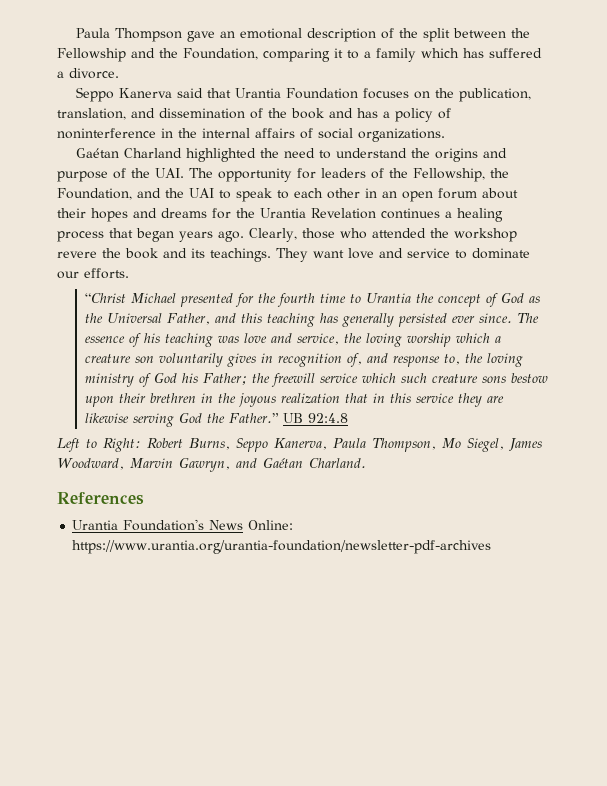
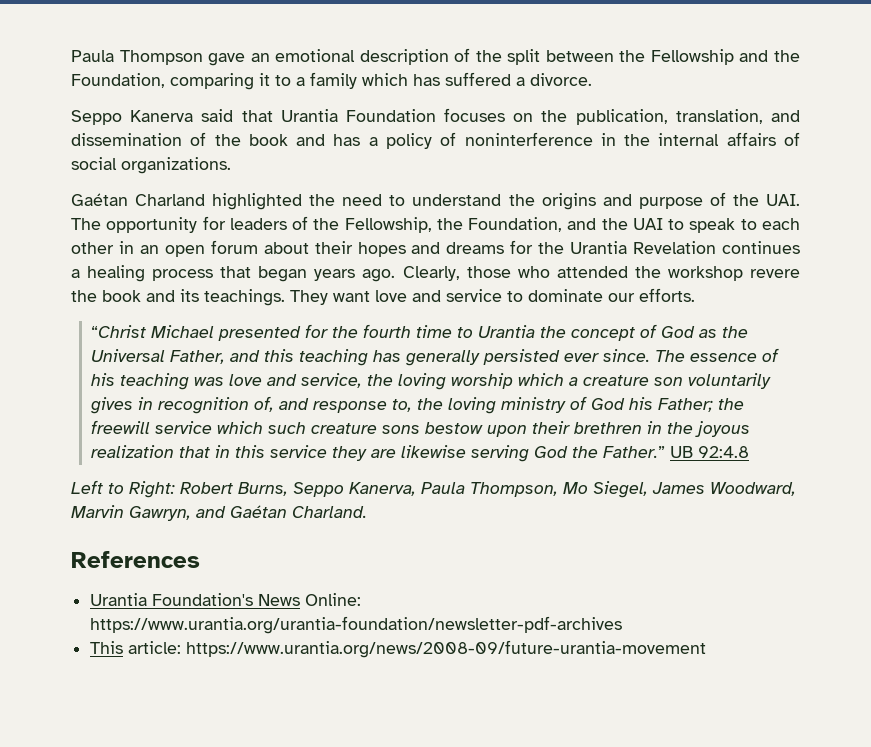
(492, 547) none -> [90,640,707,658] // This article: https://www.urantia.org/news/2008-09/future-urantia-movement

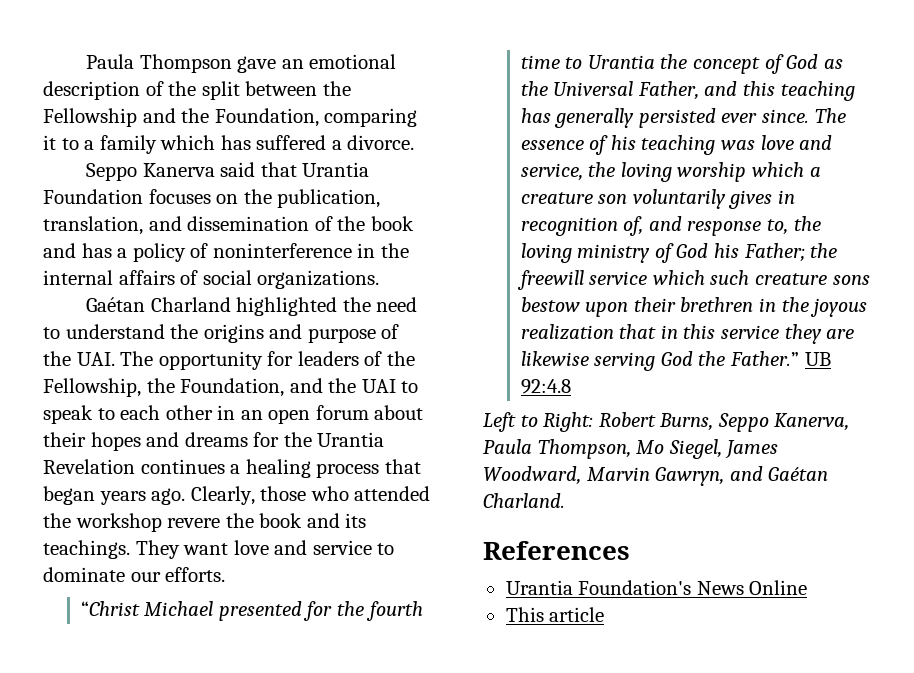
[305,593,362,606] [90,616,623,634] Online: https://www.urantia.org/urantia-foundation/newsletter-pdf-archives -> [749,580,808,595] Online
[128,640,707,658] article: https://www.urantia.org/news/2008-09/future-urantia-movement -> [549,607,605,622] article

